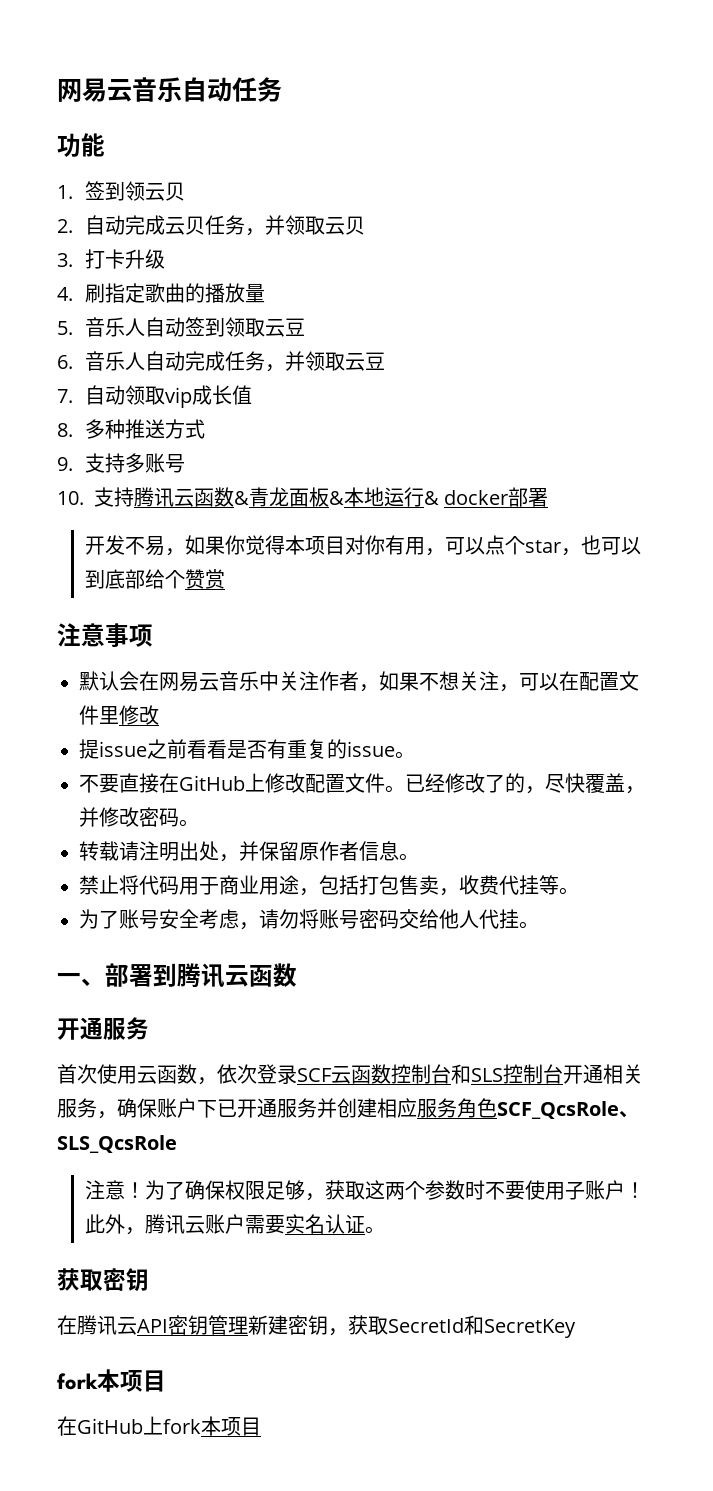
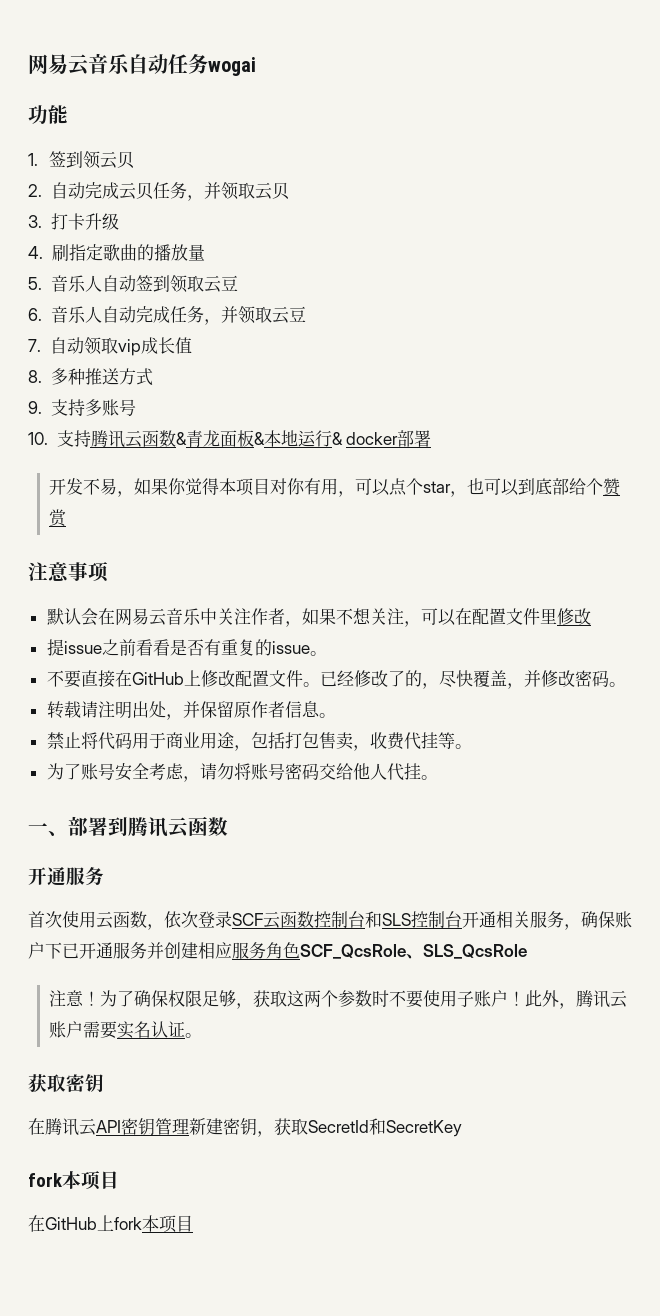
(282, 89) none -> [208,57,256,76] wogai

